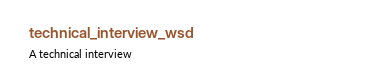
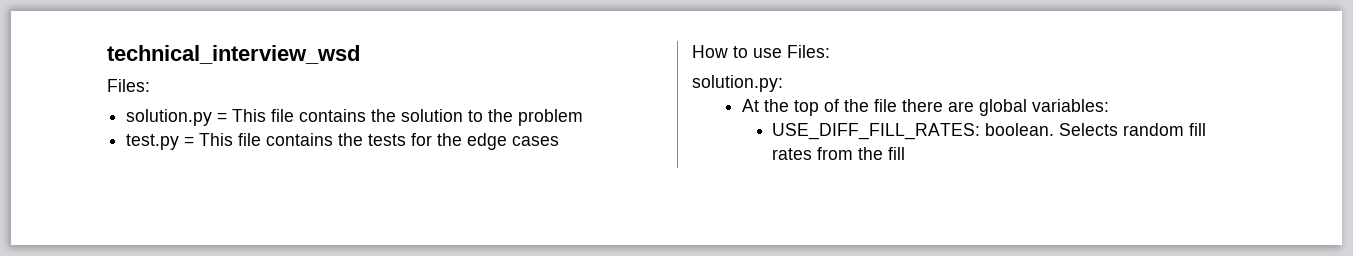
[29,49,132,58] A technical interview -> [107,79,150,92] [126,109,584,126] [126,133,560,150] [692,45,830,58] [692,75,783,92] [741,99,1109,116] [772,123,1207,140] [772,147,906,160] Files: // solution.py = This file contains the solution to the problem // test.py = This file contains the tests for the edge cases // How to use Files: // solution.py: // At the top of the file there are global variables: // USE_DIFF_FILL_RATES: boolean. Selects random fill rates from the fill

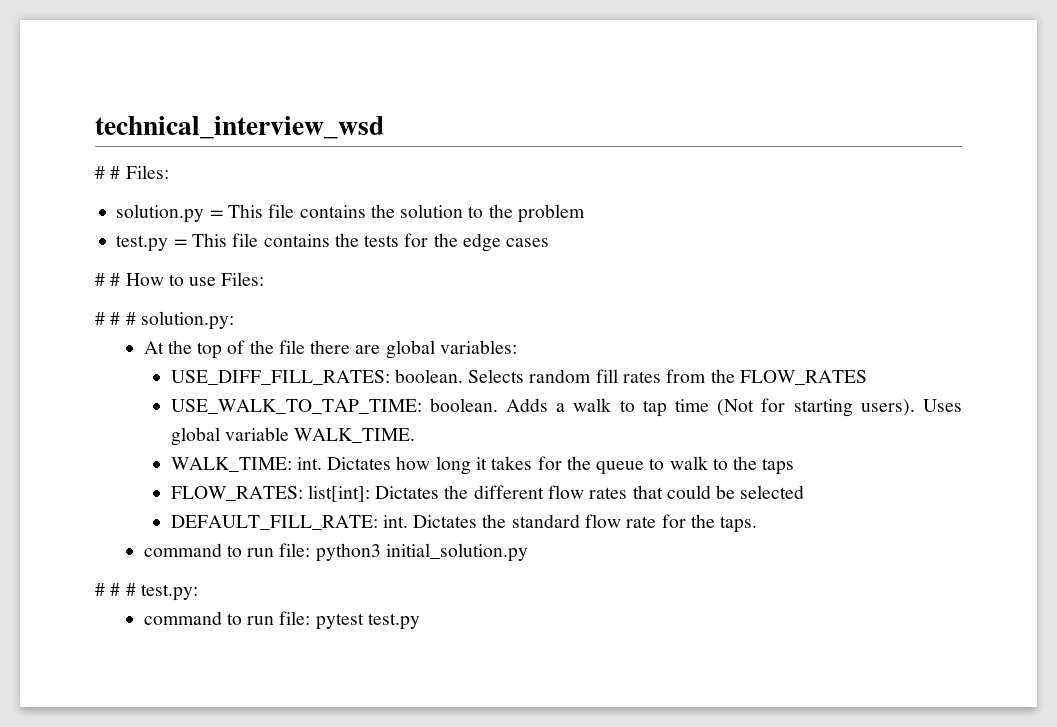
(360, 54) none -> [95,166,121,179] # #
(560, 141) none -> [95,273,121,286] # #
(830, 51) none -> [95,312,136,325] # # #
[888,147,906,160] fill -> [739,370,867,385] [170,398,962,417] [170,427,416,446] [170,456,795,475] [170,485,805,502] [170,514,758,533] [143,543,528,562] [95,583,198,601] [143,611,420,630] FLOW_RATES // USE_WALK_TO_TAP_TIME: boolean. Adds a walk to tap time (Not for starting users). Uses global variable WALK_TIME. // WALK_TIME: int. Dictates how long it takes for the queue to walk to the taps // FLOW_RATES: list[int]: Dictates the different flow rates that could be selected // DEFAULT_FILL_RATE: int. Dictates the standard flow rate for the taps. // command to run file: python3 initial_solution.py // # # # test.py: // command to run file: pytest test.py

